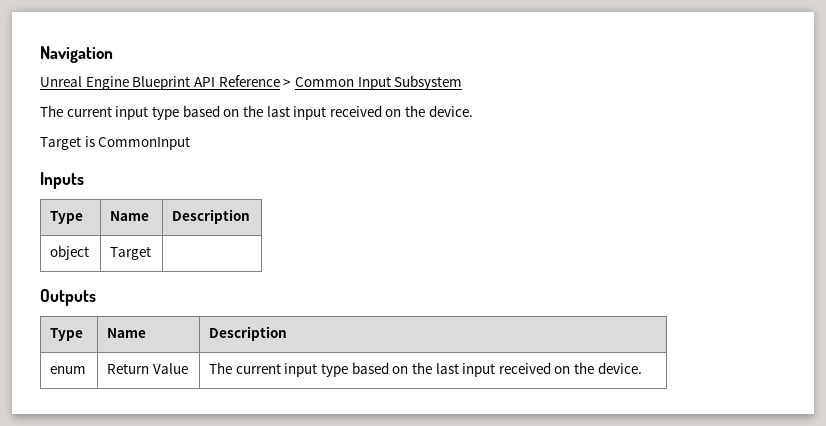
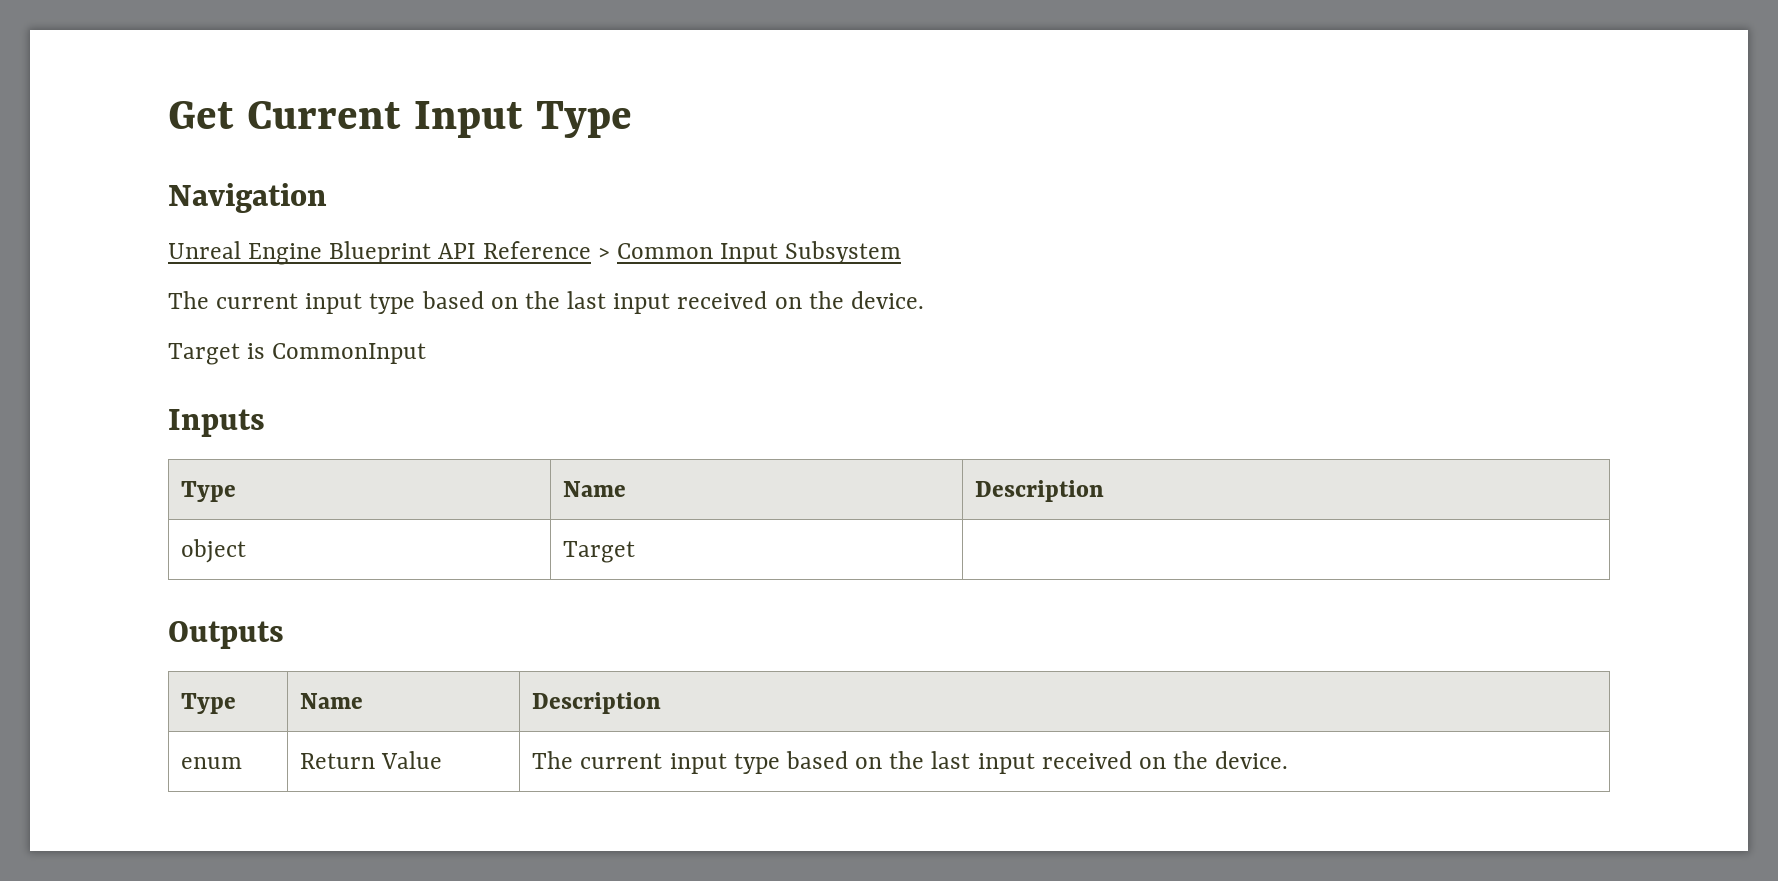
(40, 54) none -> [168,101,632,138] Get Current Input Type //

